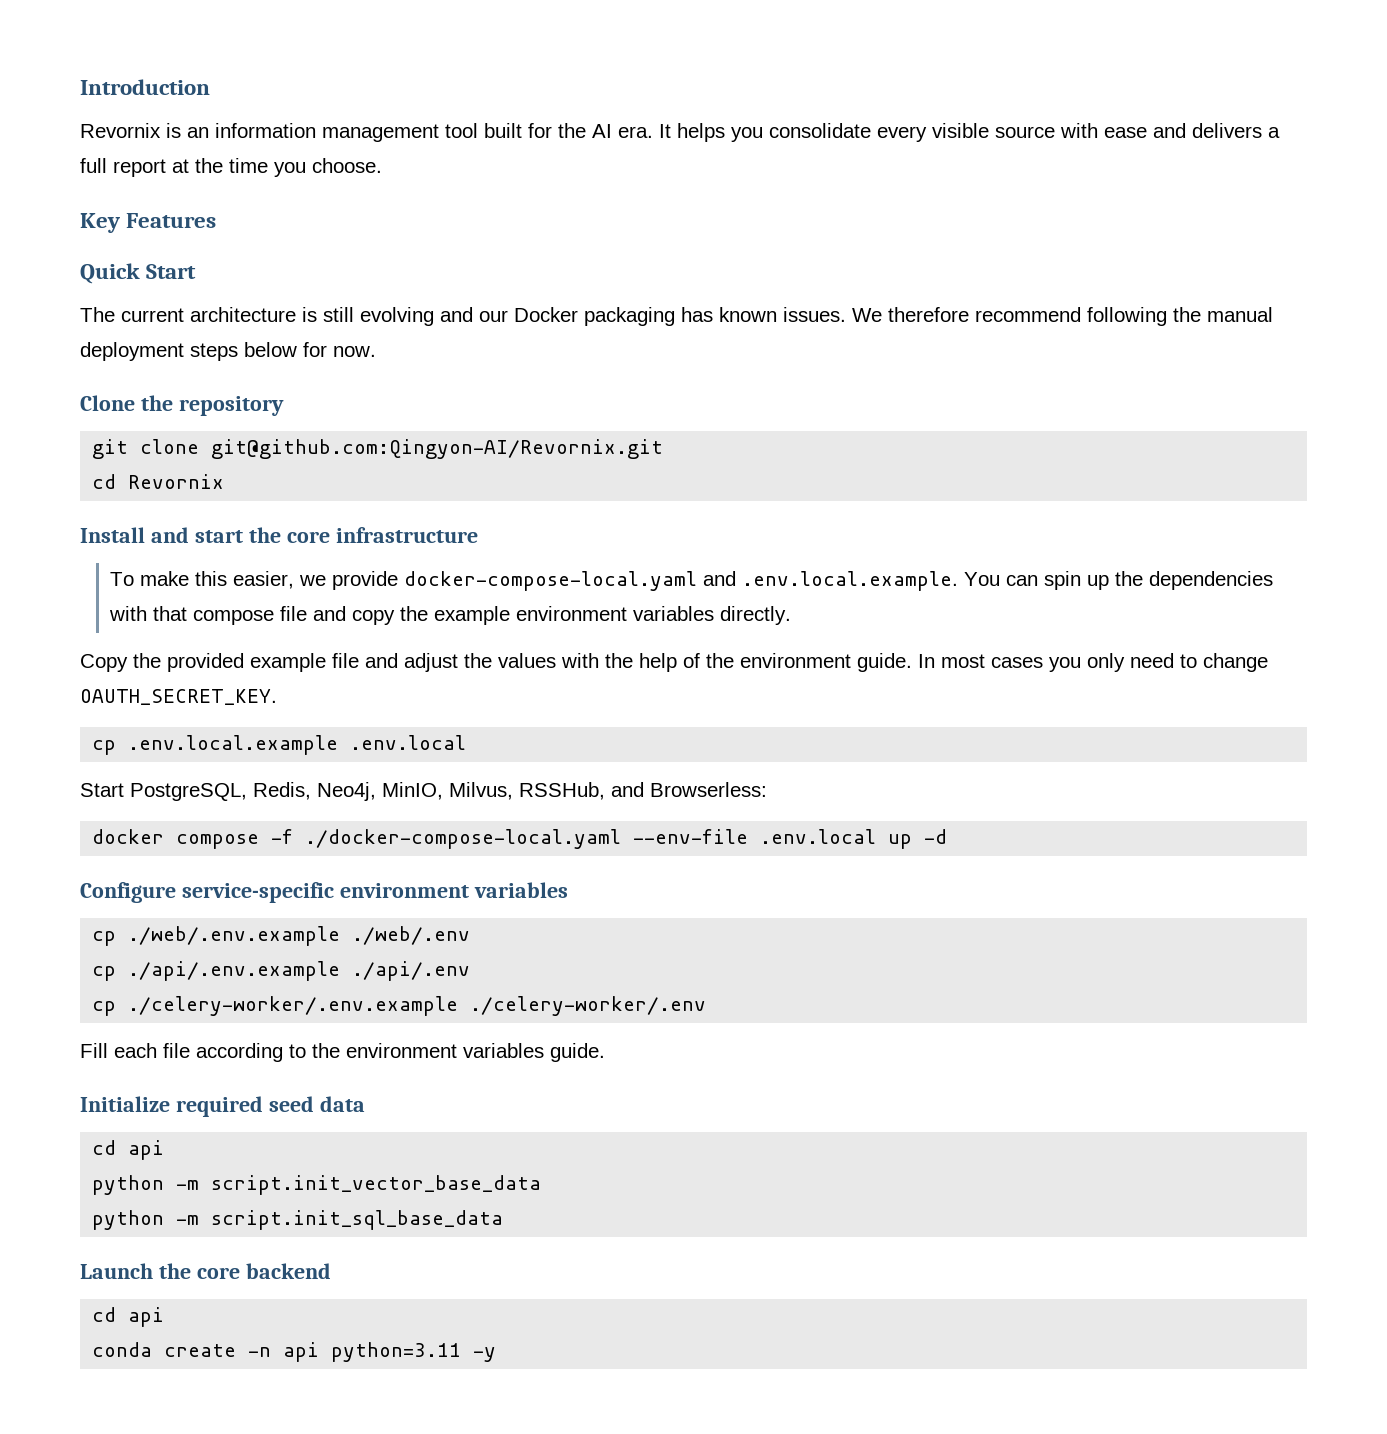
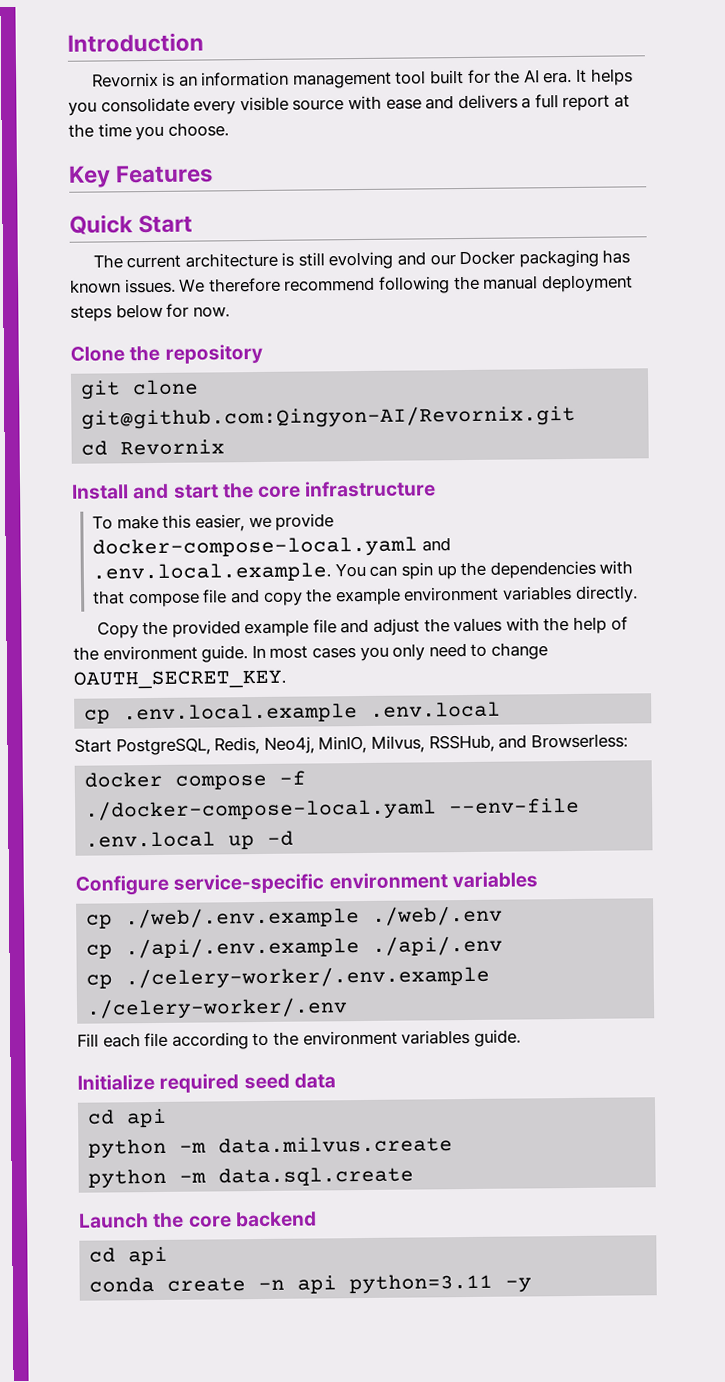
[211,1175,542,1195] [92,1210,504,1230] script.init_vector_base_data // python -m script.init_sql_base_data -> [218,1136,454,1154] [88,1166,415,1189] data.milvus.create // python -m data.sql.create

